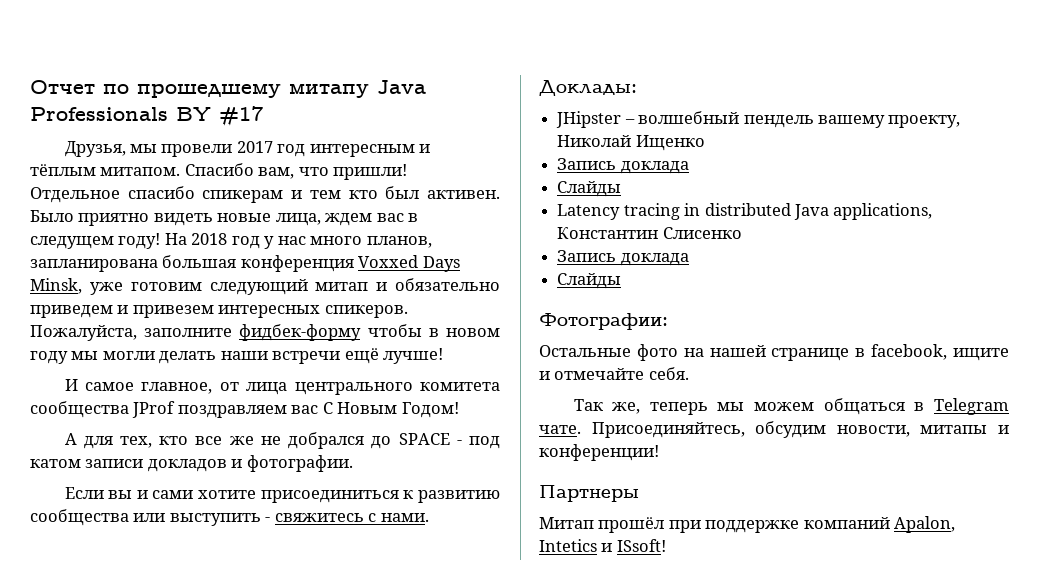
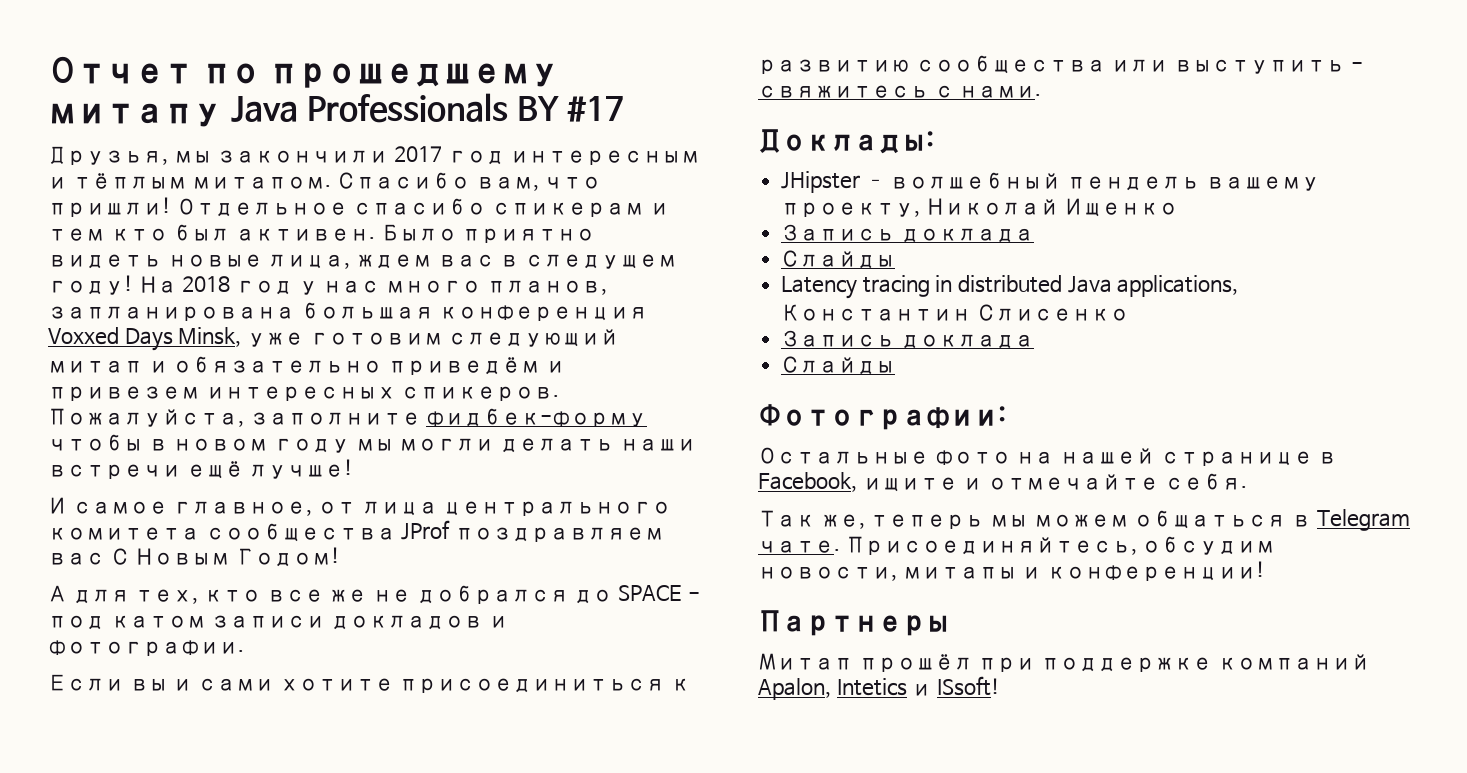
[161,144,233,157] провели -> [217,150,389,163] закончили
[30,305,113,318] приведем -> [388,357,541,375] приведём
[871,344,948,360] facebook, -> [758,472,857,492] Facebook,

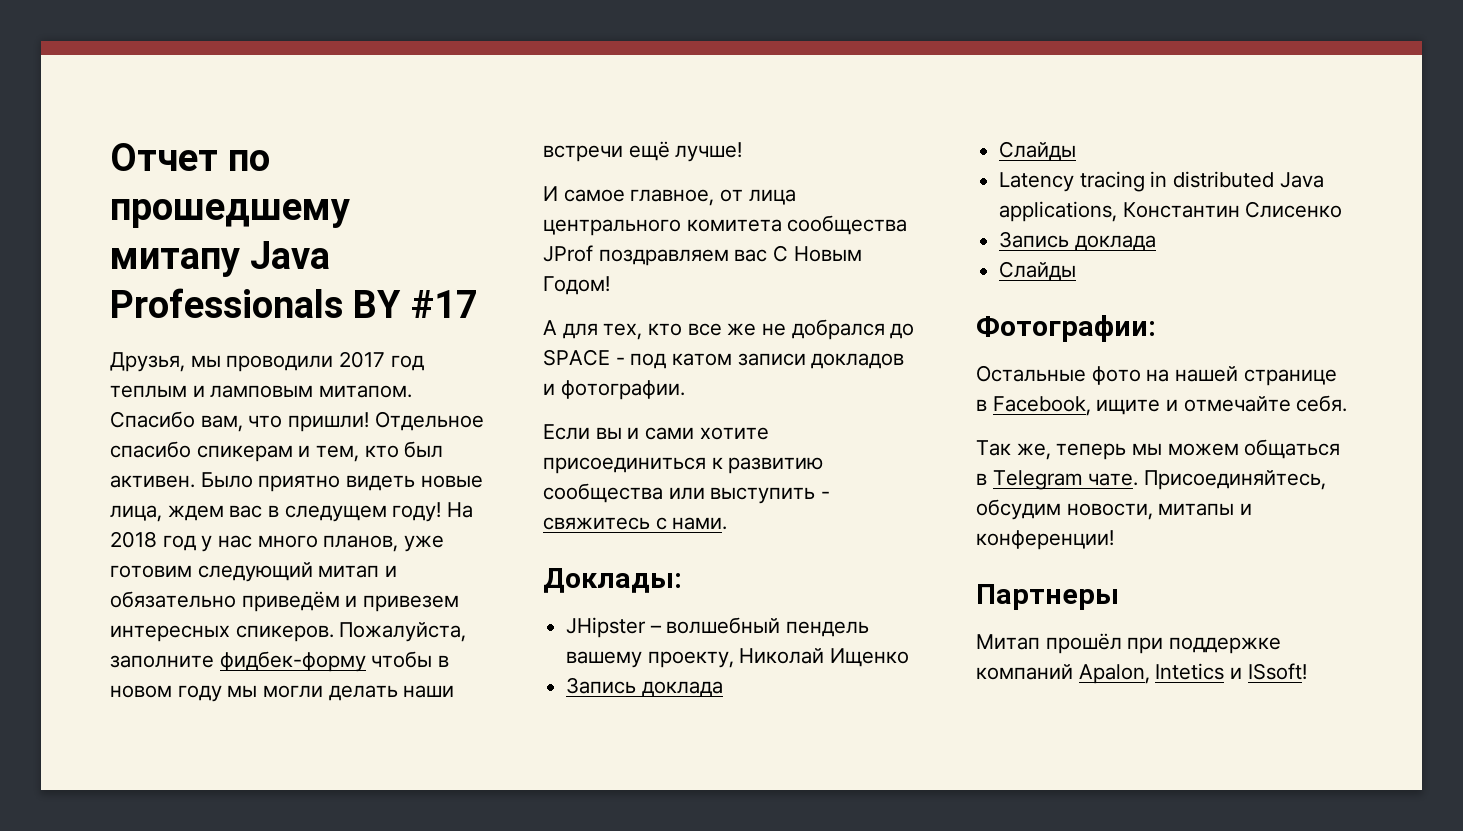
[217,150,389,163] закончили -> [226,355,334,372] проводили
[510,150,701,165] [48,173,187,189] интересным и тёплым -> [110,385,314,398] теплым и ламповым
[48,228,105,241] тем -> [316,445,360,462] тем,
[48,302,649,321] [48,327,242,351] запланирована большая конференция Voxxed Days Minsk, -> (399, 543) none

